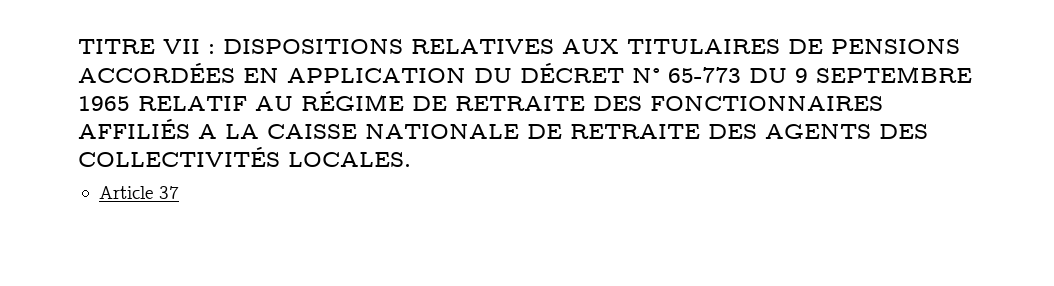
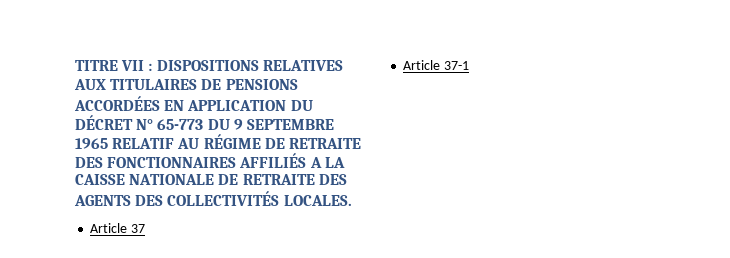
(179, 192) none -> [403,60,470,70] // Article 37-1

